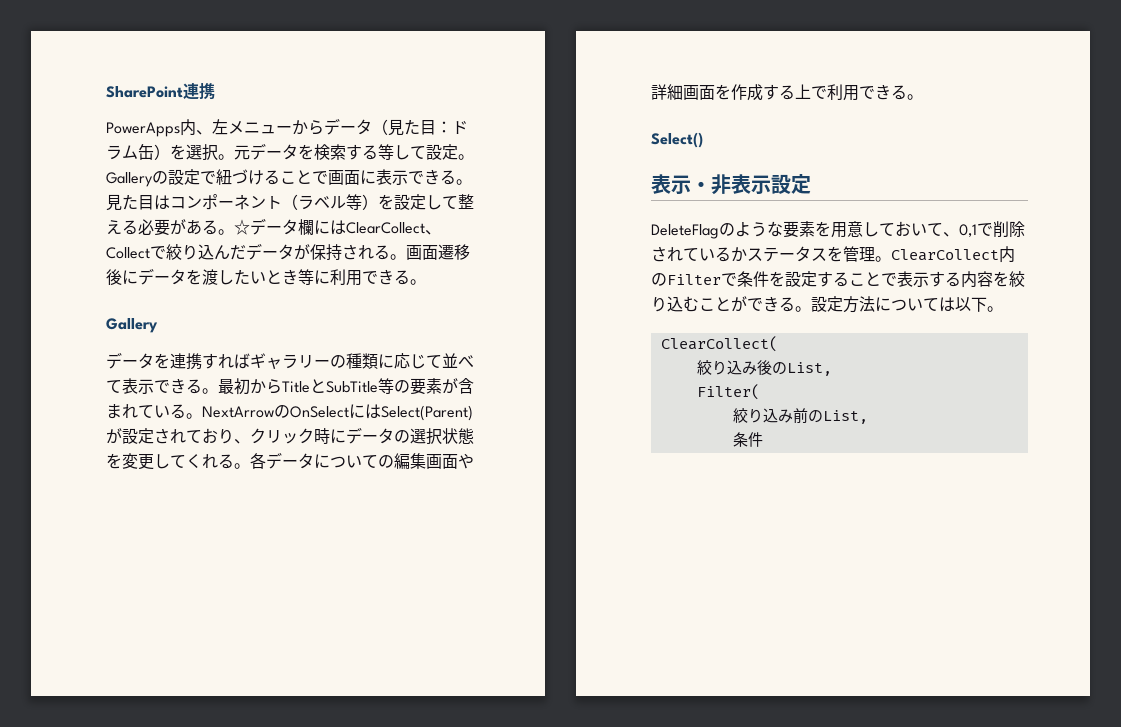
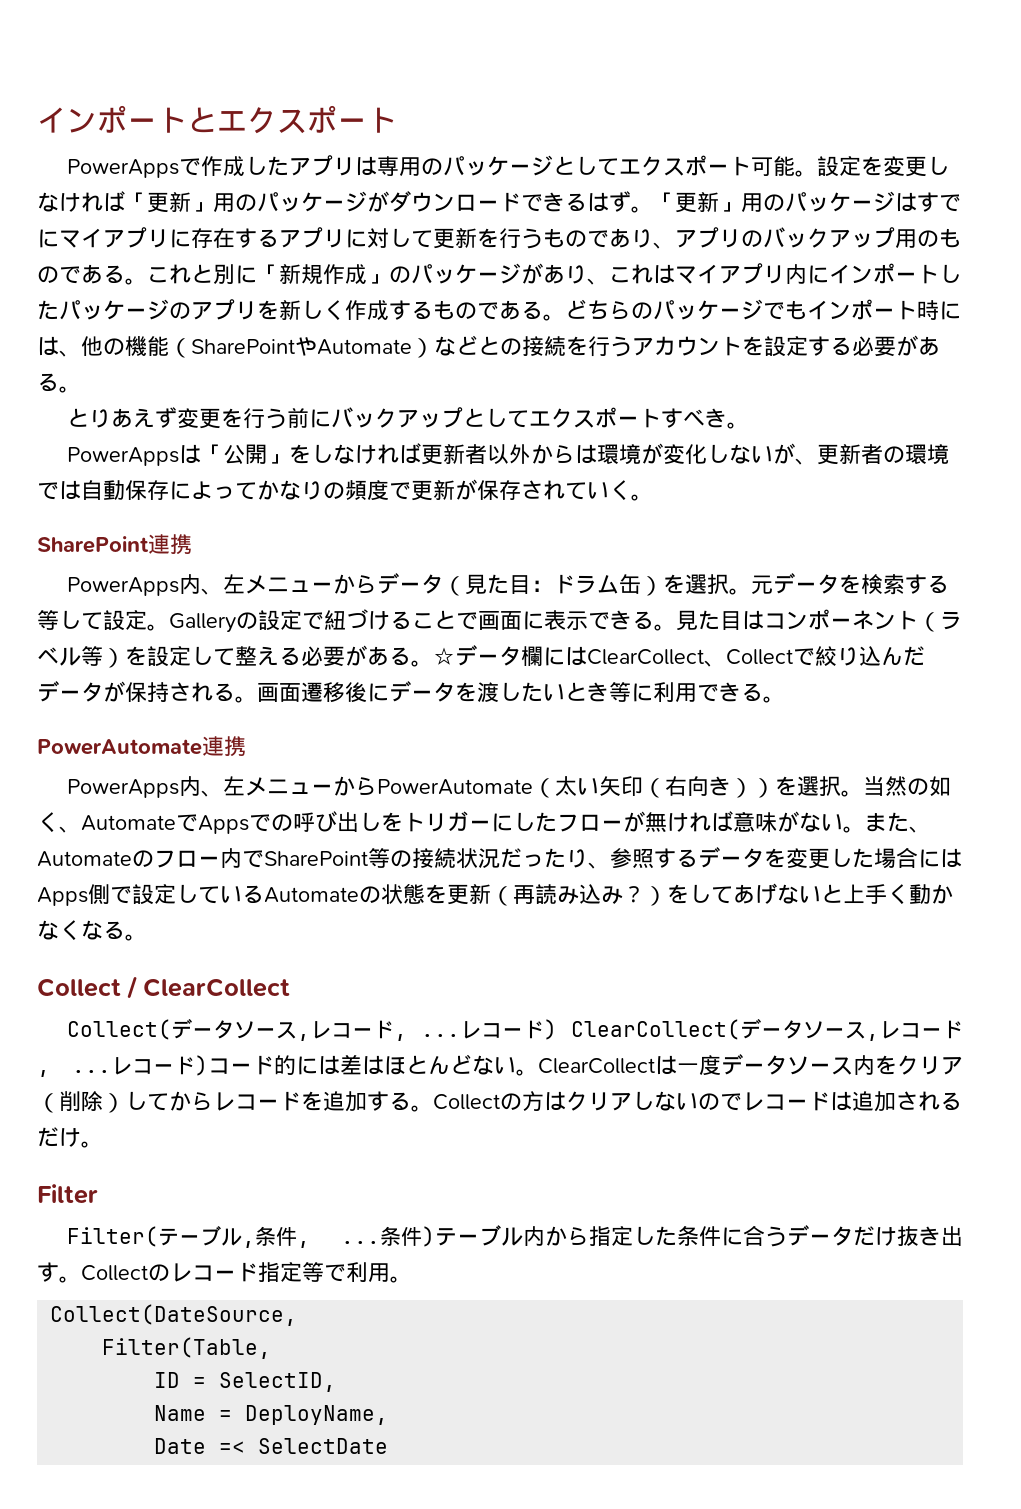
(106, 92) none -> [37,105,397,134] [67,155,950,178] [37,191,961,213] [37,227,961,249] [37,263,961,285] [37,299,961,321] [37,335,940,358] [37,373,81,393] [67,407,750,429] [67,443,950,466] [37,479,653,501] インポートとエクスポート // PowerAppsで作成したアプリは専用のパッケージとしてエクスポート可能。設定を変更しなければ「更新」用のパッケージがダウンロードできるはず。「更新」用のパッケージはすでにマイアプリに存在するアプリに対して更新を行うものであり、アプリのバックアップ用のものである。これと別に「新規作成」のパッケージがあり、これはマイアプリ内にインポートしたパッケージのアプリを新しく作成するものである。どちらのパッケージでもインポート時には、他の機能（SharePointやAutomate）などとの接続を行うアカウントを設定する必要がある。 // とりあえず変更を行う前にバックアップとしてエクスポートすべき。 // PowerAppsは「公開」をしなければ更新者以外からは環境が変化しないが、更新者の環境では自動保存によってかなりの頻度で更新が保存されていく。 //
[106,318,158,333] [106,352,474,370] [106,378,474,395] [106,404,473,421] [106,427,474,445] [106,452,474,470] [651,84,923,101] [651,132,703,148] [651,174,811,195] [651,221,1025,239] [651,246,1015,263] [651,271,1025,288] [651,296,1003,313] [660,336,778,352] [696,360,832,376] [696,384,760,400] [732,408,868,424] [732,432,763,447] Gallery // データを連携すればギャラリーの種類に応じて並べて表示できる。最初からTitleとSubTitle等の要素が含まれている。NextArrowのOnSelectにはSelect(Parent)が設定されており、クリック時にデータの選択状態を変更してくれる。各データについての編集画面や詳細画面を作成する上で利用できる。 // Select() // 表示・非表示設定 // DeleteFlagのような要素を用意しておいて、0,1で削除されているかステータスを管理。ClearCollect内のFilterで条件を設定することで表示する内容を絞り込むことができる。設定方法については以下。 // ClearCollect( // 絞り込み後のList, // Filter( // 絞り込み前のList, // 条件 -> [37,736,246,757] [67,776,952,798] [37,811,931,834] [37,847,962,869] [37,883,953,906] [37,920,147,941] [37,976,290,999] [67,1018,963,1041] [37,1054,963,1077] [37,1091,962,1113] [37,1127,103,1148] [37,1184,98,1204] [67,1225,963,1248] [37,1262,412,1283] [50,1304,298,1326] [102,1337,272,1359] [154,1372,337,1392] [154,1405,389,1425] [154,1438,389,1454] PowerAutomate連携 // PowerApps内、左メニューからPowerAutomate（太い矢印（右向き））を選択。当然の如く、AutomateでAppsでの呼び出しをトリガーにしたフローが無ければ意味がない。また、Automateのフロー内でSharePoint等の接続状況だったり、参照するデータを変更した場合にはApps側で設定しているAutomateの状態を更新（再読み込み？）をしてあげないと上手く動かなくなる。 // Collect / ClearCollect // Collect(データソース,レコード, ...レコード) ClearCollect(データソース,レコード, ...レコード)コード的には差はほとんどない。ClearCollectは一度データソース内をクリア（削除）してからレコードを追加する。Collectの方はクリアしないのでレコードは追加されるだけ。 // Filter // Filter(テーブル,条件, ...条件)テーブル内から指定した条件に合うデータだけ抜き出す。Collectのレコード指定等で利用。 // Collect(DateSource, // Filter(Table, // ID = SelectID, // Name = DeployName, // Date =< SelectDate

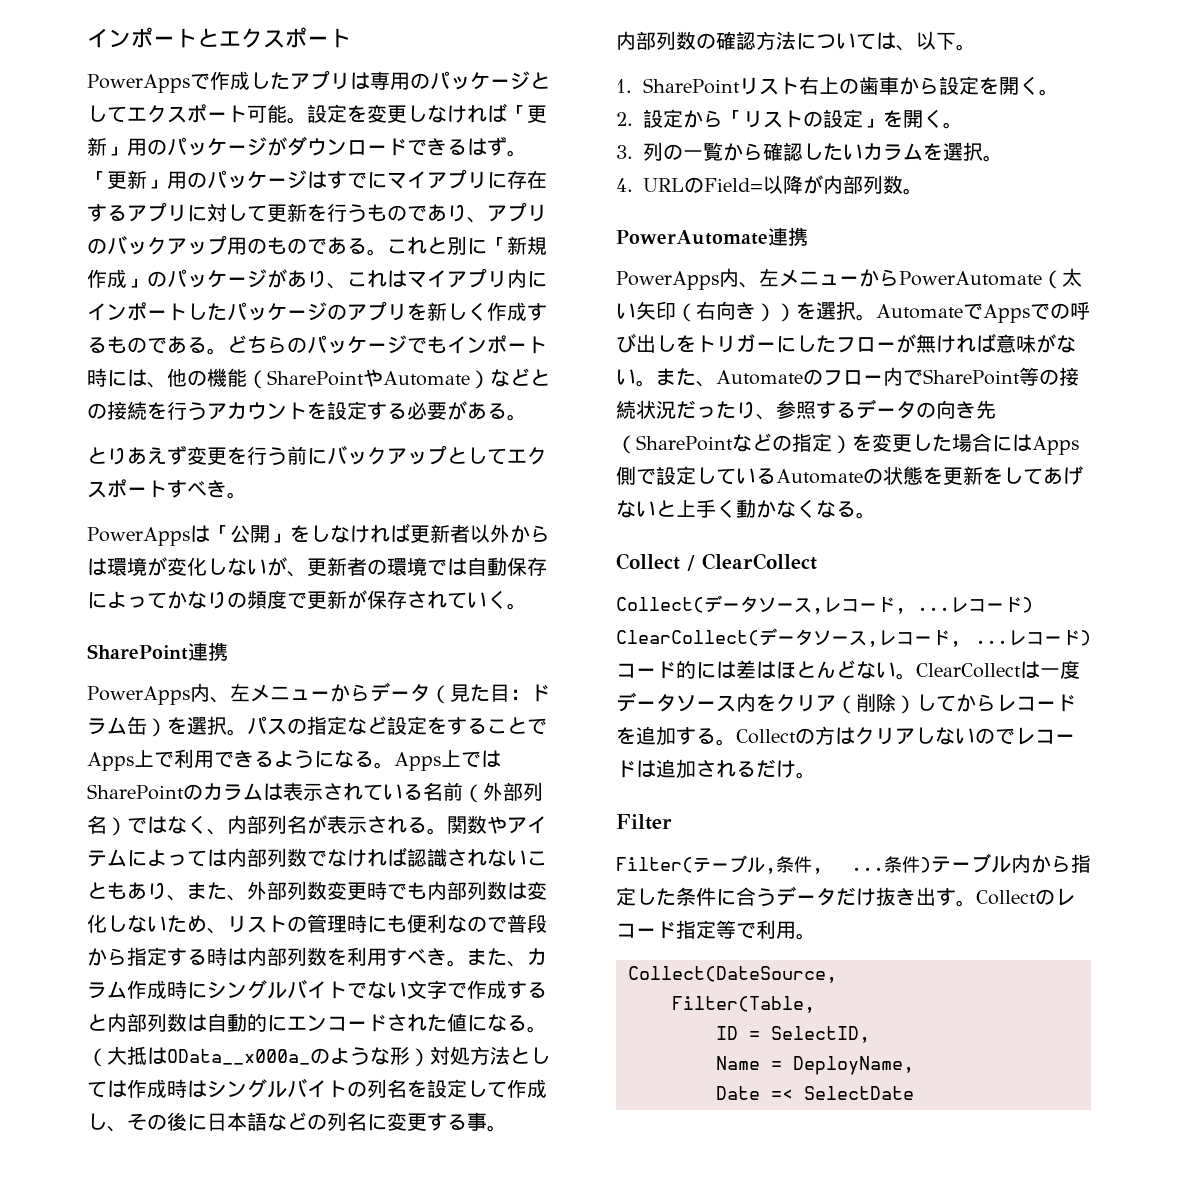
[751,573,950,595] [37,609,962,633] [37,645,925,668] [37,681,763,703] 元データを検索する等して設定。Galleryの設定で紐づけることで画面に表示できる。見た目はコンポーネント（ラベル等）を設定して整える必要がある。☆データ欄にはClearCollect、Collectで絞り込んだデータが保持される。画面遷移後にデータを渡したいとき等に利用できる -> [247,716,547,735] [87,749,501,771] [87,782,543,803] [87,815,547,836] [87,847,547,867] [87,881,547,901] [87,914,547,934] [87,947,547,967] [87,979,547,999] [87,1013,547,1033] [87,1046,550,1067] [87,1078,547,1098] [87,1112,507,1132] [616,31,976,51] [616,76,1060,96] [616,109,964,129] [616,142,1004,162] [616,175,904,194] パスの指定など設定をすることでApps上で利用できるようになる。Apps上ではSharePointのカラムは表示されている名前（外部列名）ではなく、内部列名が表示される。関数やアイテムによっては内部列数でなければ認識されないこともあり、また、外部列数変更時でも内部列数は変化しないため、リストの管理時にも便利なので普段から指定する時は内部列数を利用すべき。また、カラム作成時にシングルバイトでない文字で作成すると内部列数は自動的にエンコードされた値になる。（大抵はOData__x000a_のような形）対処方法としては作成時はシングルバイトの列名を設定して作成し、その後に日本語などの列名に変更する事。 // 内部列数の確認方法については、以下。 // 1. SharePointリスト右上の歯車から設定を開く。 // 2.設定から「リストの設定」を開く。 // 3.列の一覧から確認したいカラムを選択。 // 4. URLのField=以降が内部列数
[863,776,952,797] [37,812,81,833] 当然の如く、 -> (876, 317) none
(764, 858) none -> [916,400,996,419] [616,433,852,454] の向き先（SharePointなどの指定）
[491,884,667,906] （再読み込み？） -> (983, 475) none

